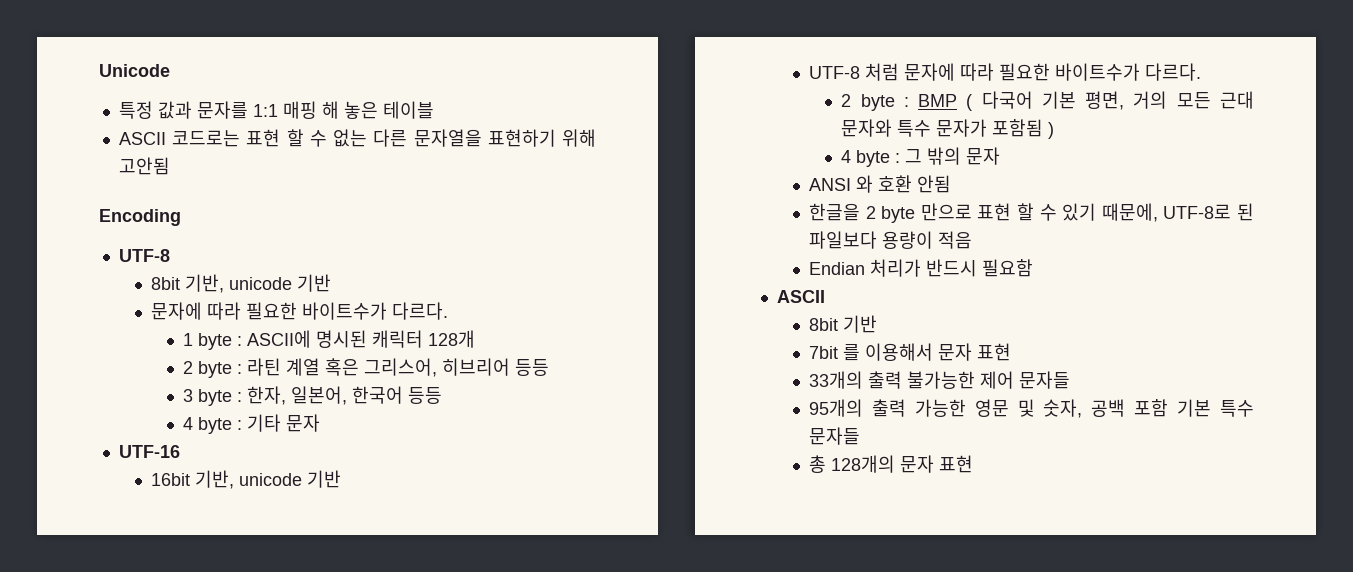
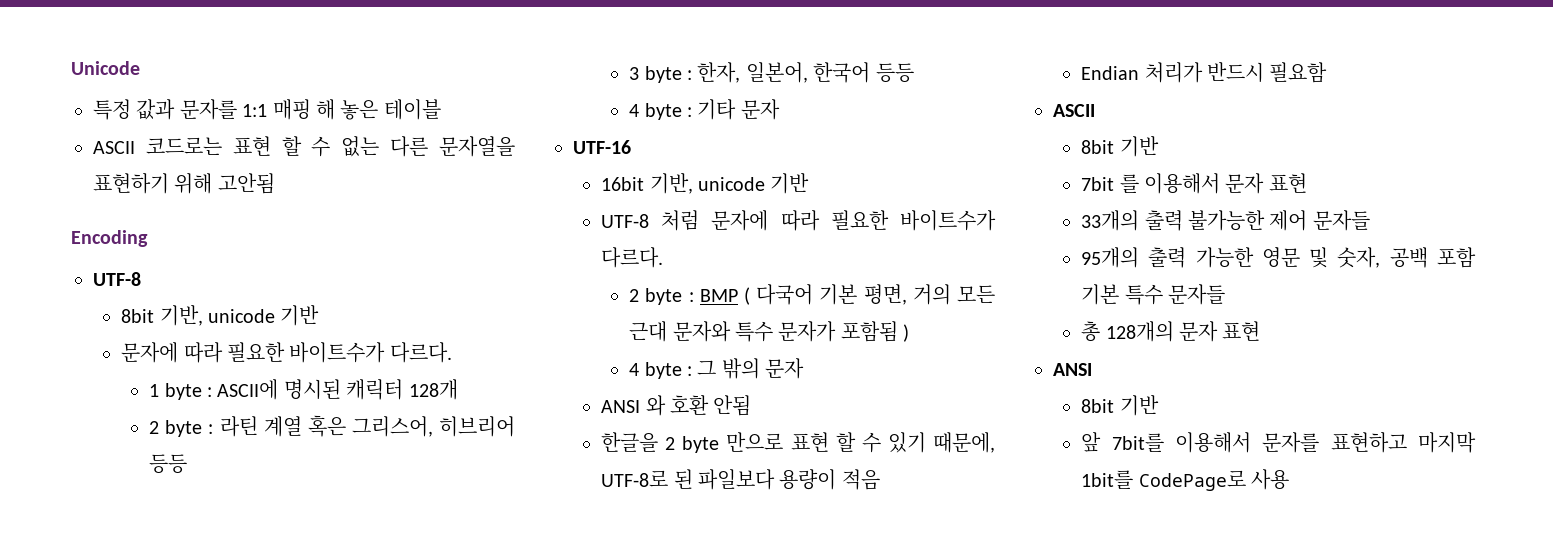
(974, 464) none -> [1053,363,1092,376] [1081,395,1159,416] [1081,432,1476,453] [1081,469,1289,491] // ANSI // 8bit 기반 // 앞 7bit를 이용해서 문자를 표현하고 마지막 1bit를 CodePage로 사용

